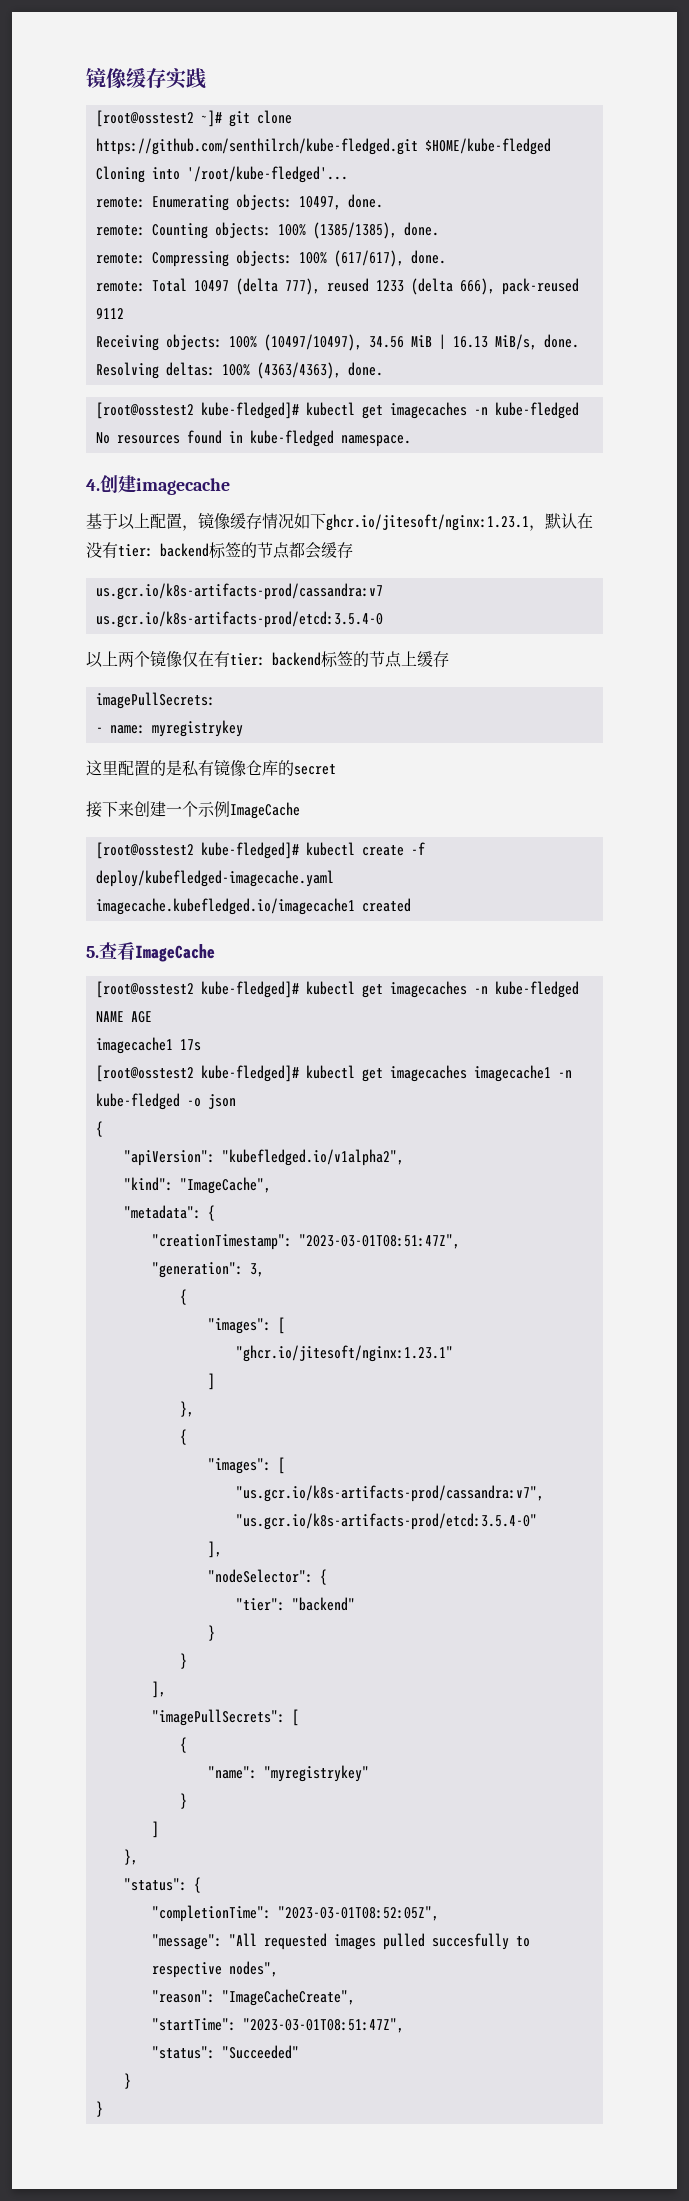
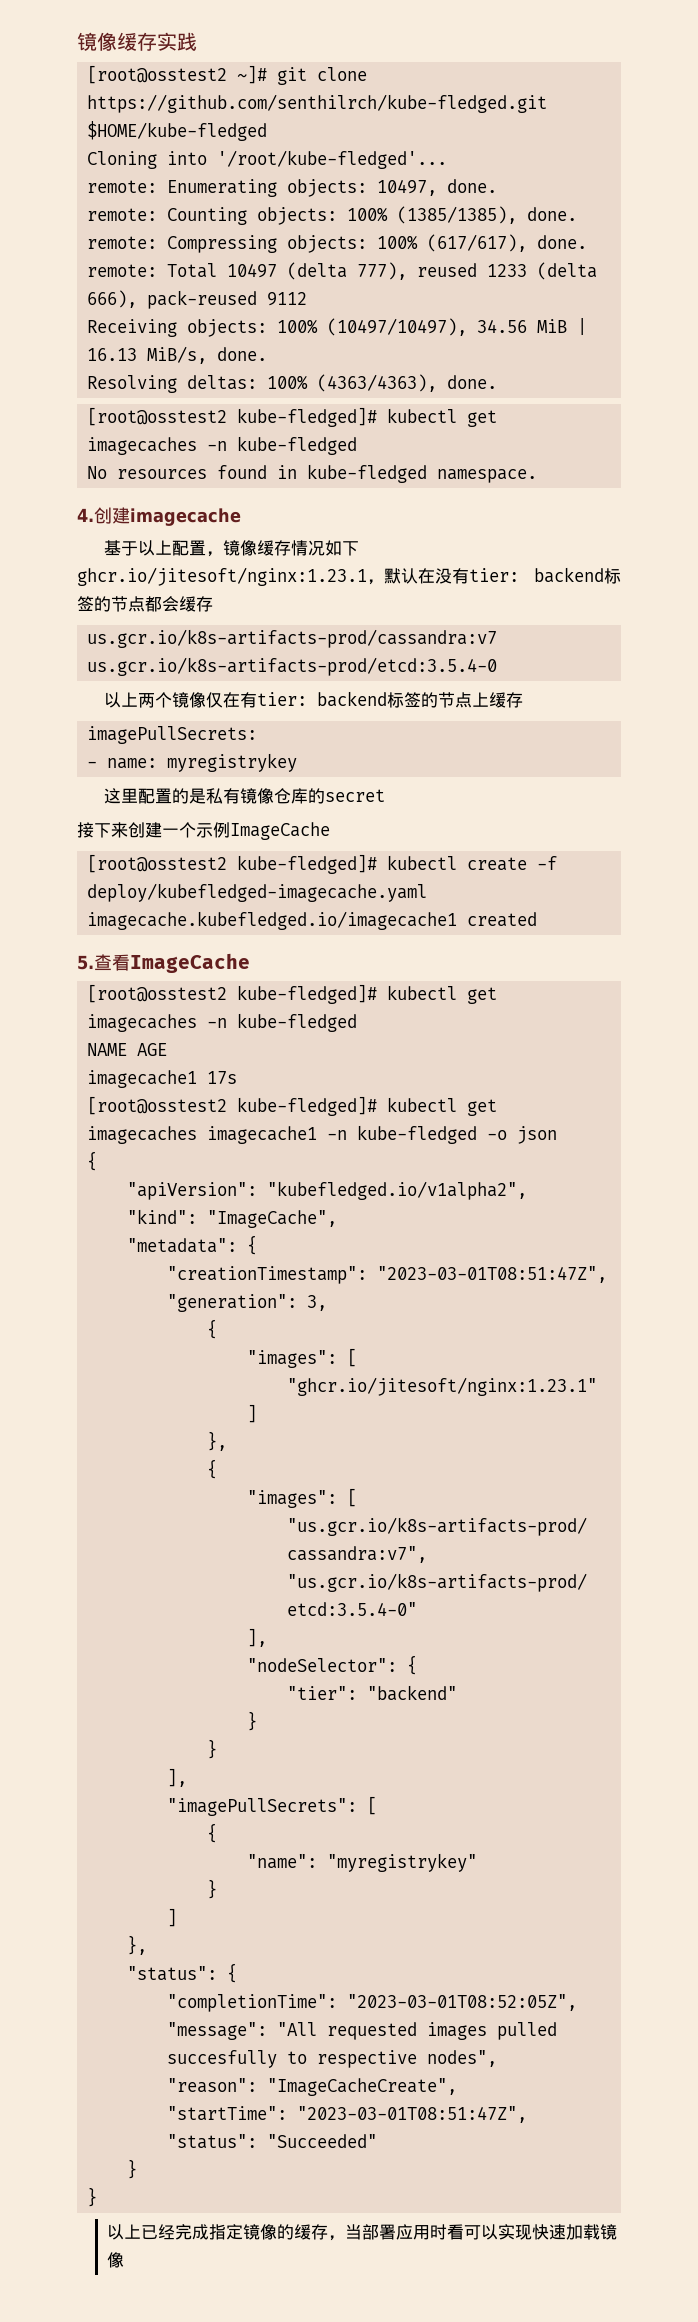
(103, 2109) none -> [107,2224,618,2241] [107,2252,125,2268] // 以上已经完成指定镜像的缓存，当部署应用时看可以实现快速加载镜像

